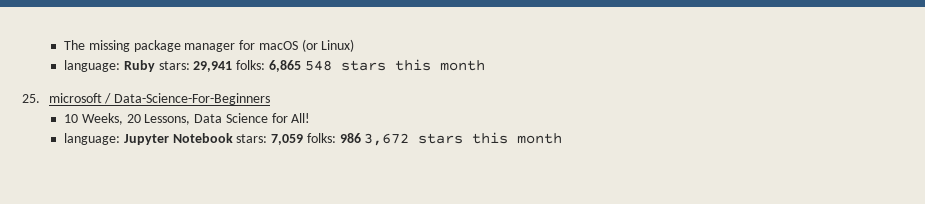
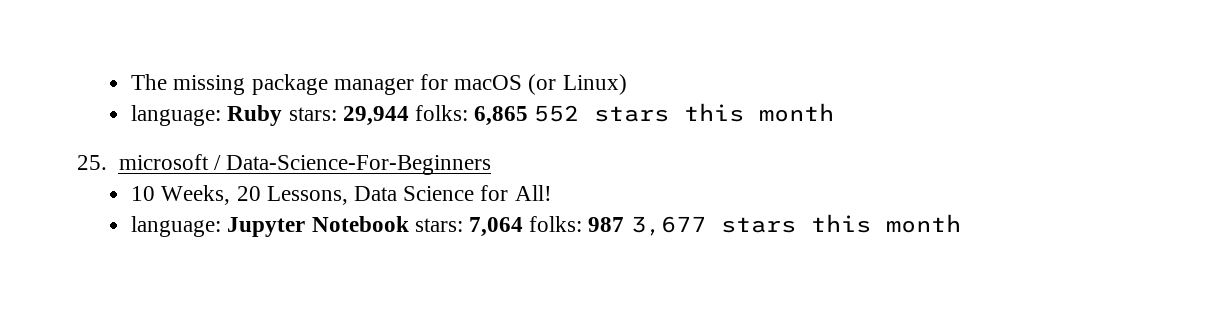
[193,61,233,72] 29,941 -> [342,106,409,126] 29,944
[304,60,332,71] 548 -> [534,105,580,122] 552
[271,133,410,146] 7,059 folks: 986 3,672 -> [468,216,706,237] 7,064 folks: 987 3,677

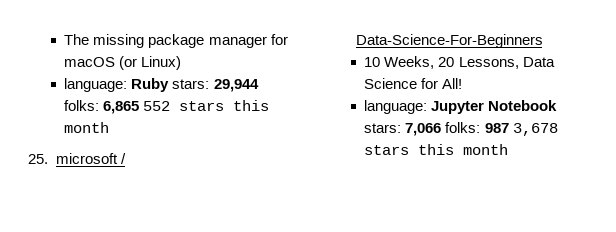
[468,217,523,237] 7,064 -> [405,123,442,136] 7,066
[630,216,706,236] 3,677 -> [512,123,558,136] 3,678

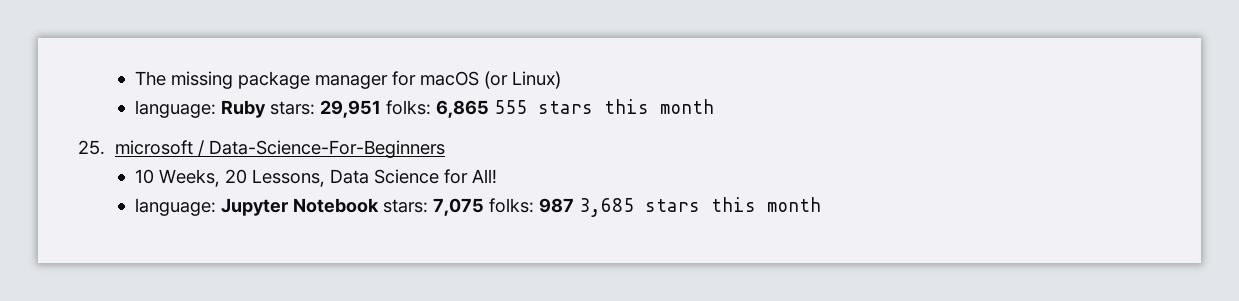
[213,79,259,92] 29,944 -> [319,100,381,118] 29,951
[143,101,171,111] 552 -> [493,100,527,114] 555
[405,123,442,136] 7,066 -> [432,198,484,216] 7,075
[512,123,558,136] 3,678 -> [578,198,634,217] 3,685

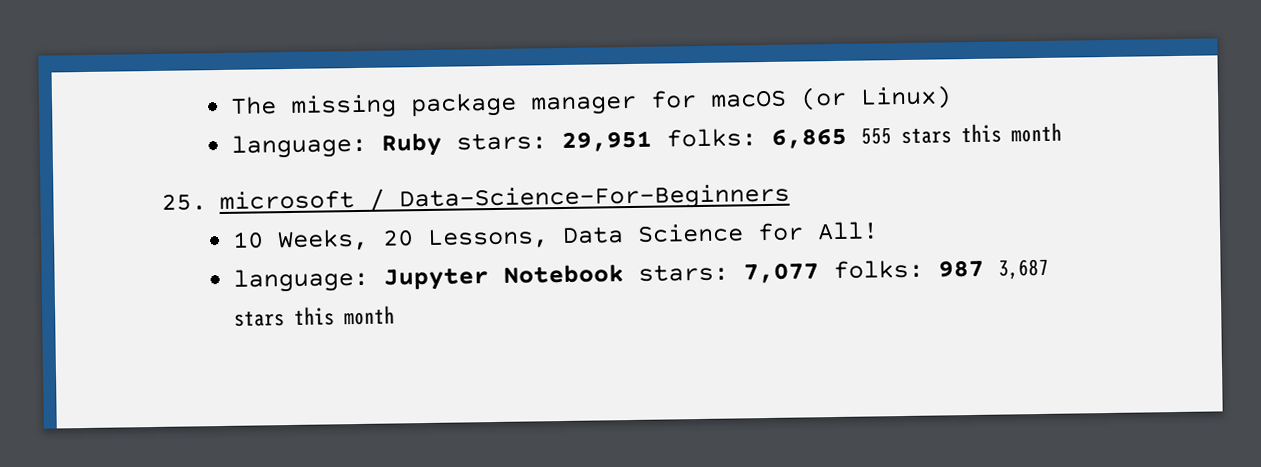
[432,198,484,216] 7,075 -> [742,262,819,284] 7,077
[578,198,634,217] 3,685 -> [997,258,1049,280] 3,687

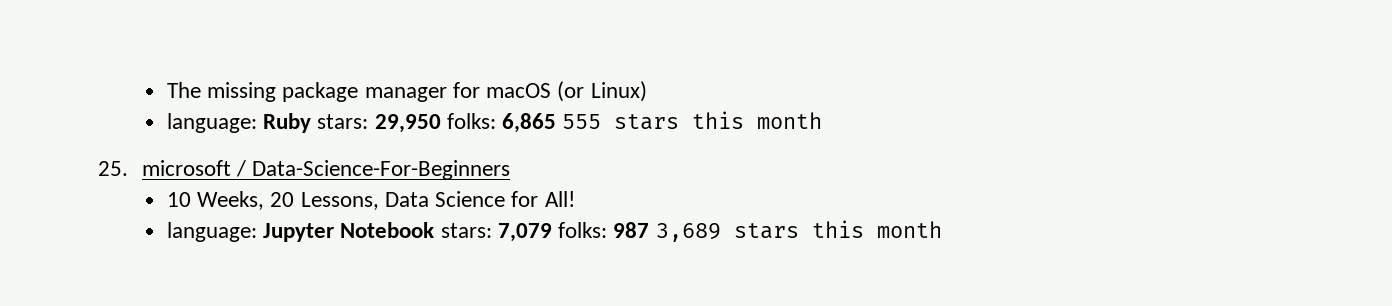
[560,130,652,153] 29,951 -> [374,114,441,133] 29,950
[742,262,819,284] 7,077 -> [497,223,552,242] 7,079
[997,258,1049,280] 3,687 -> [655,223,721,242] 3,689

